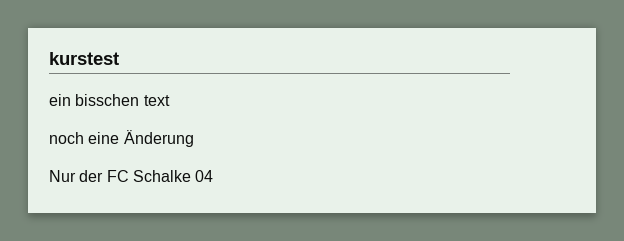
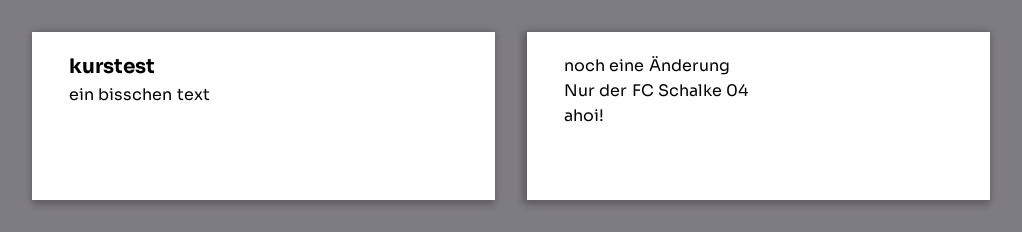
(214, 176) none -> [564,109,604,122] // ahoi!

